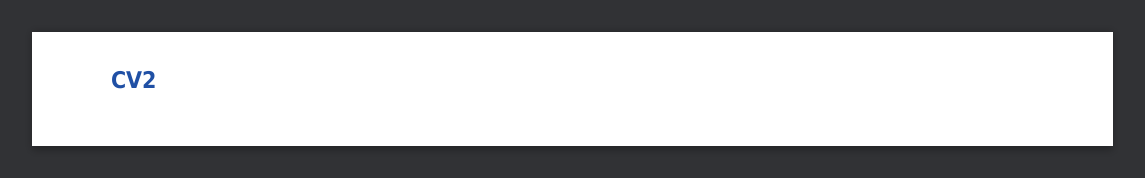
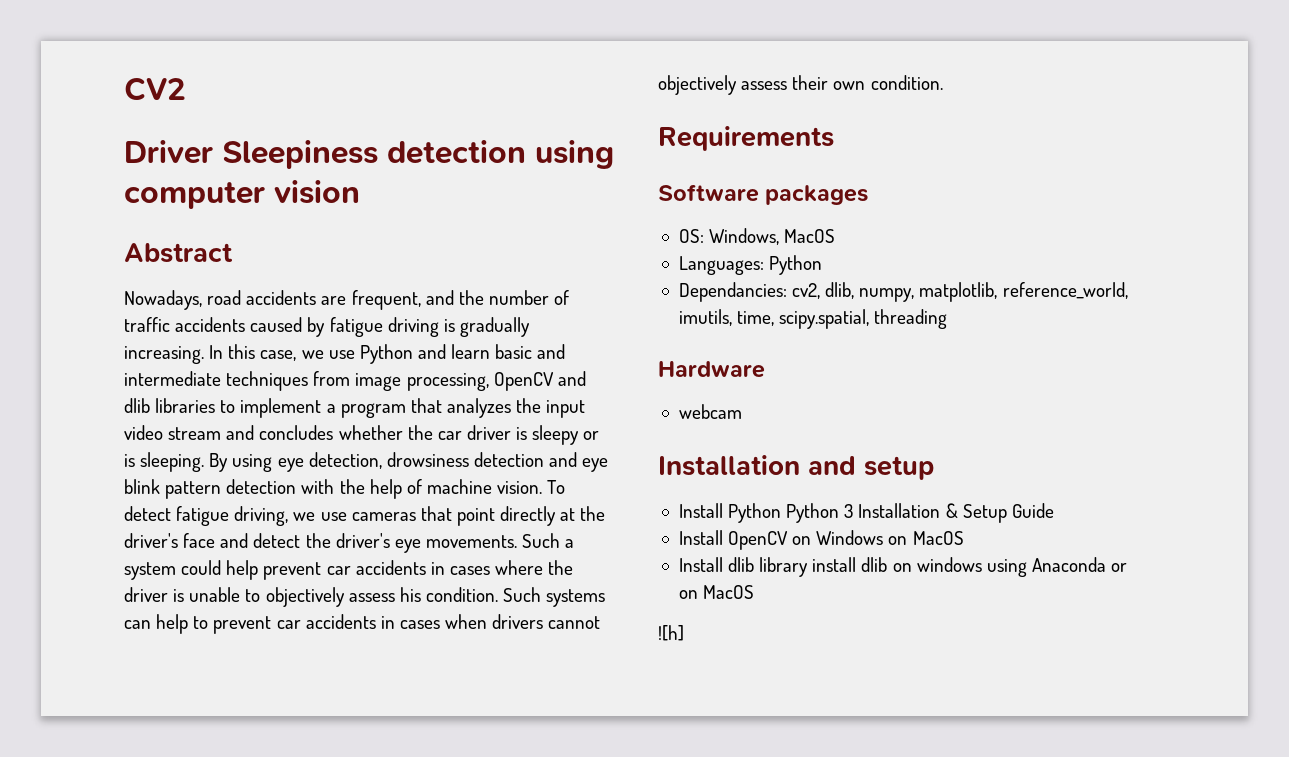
(156, 79) none -> [124,140,614,169] [124,180,360,209] [124,243,233,263] [124,290,570,310] [124,317,530,337] [124,344,566,364] [124,371,586,391] [124,398,586,418] [124,425,600,445] [124,452,609,472] [124,479,566,499] [124,506,606,526] [124,533,575,553] [124,560,574,580] [124,587,606,607] [124,614,601,634] [658,75,943,95] [658,126,834,151] [658,184,869,205] [678,228,836,245] [678,255,823,275] [678,282,1128,302] [678,309,948,329] [658,361,765,378] [678,404,742,419] [658,455,935,480] [678,503,1054,523] [678,530,964,550] [678,557,1128,577] [678,585,755,599] [658,625,684,641] // Driver Sleepiness detection using computer vision // Abstract // Nowadays, road accidents are frequent, and the number of traffic accidents caused by fatigue driving is gradually increasing. In this case, we use Python and learn basic and intermediate techniques from image processing, OpenCV and dlib libraries to implement a program that analyzes the input video stream and concludes whether the car driver is sleepy or is sleeping. By using eye detection, drowsiness detection and eye blink pattern detection with the help of machine vision. To detect fatigue driving, we use cameras that point directly at the driver's face and detect the driver's eye movements. Such a system could help prevent car accidents in cases where the driver is unable to objectively assess his condition. Such systems can help to prevent car accidents in cases when drivers cannot objectively assess their own condition. // Requirements // Software packages // OS: Windows, MacOS // Languages: Python // Dependancies: cv2, dlib, numpy, matplotlib, reference_world, imutils, time, scipy.spatial, threading // Hardware // webcam // Installation and setup // Install Python Python 3 Installation & Setup Guide // Install OpenCV on Windows on MacOS // Install dlib library install dlib on windows using Anaconda or on MacOS // ![h]

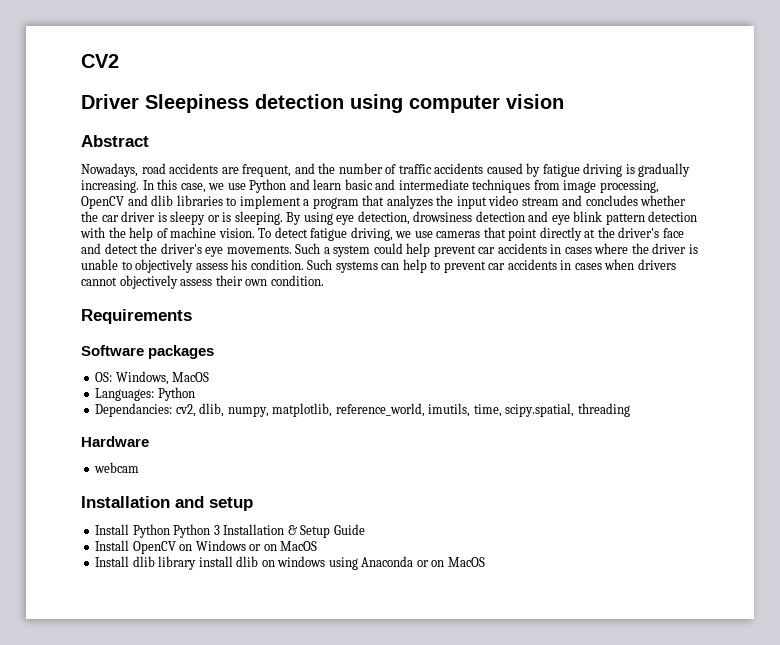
(884, 537) none -> [249,544,262,551] or
[658,625,684,641] // ![h] -> (485, 562) none

